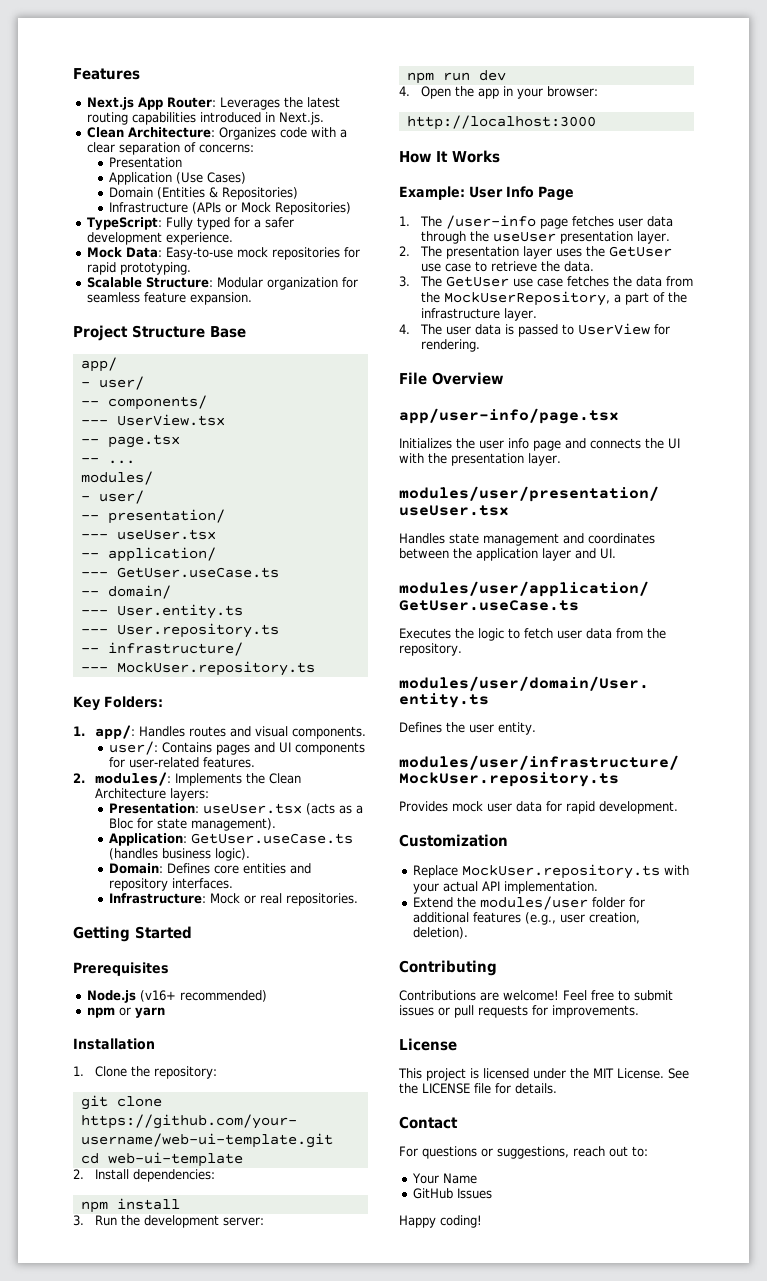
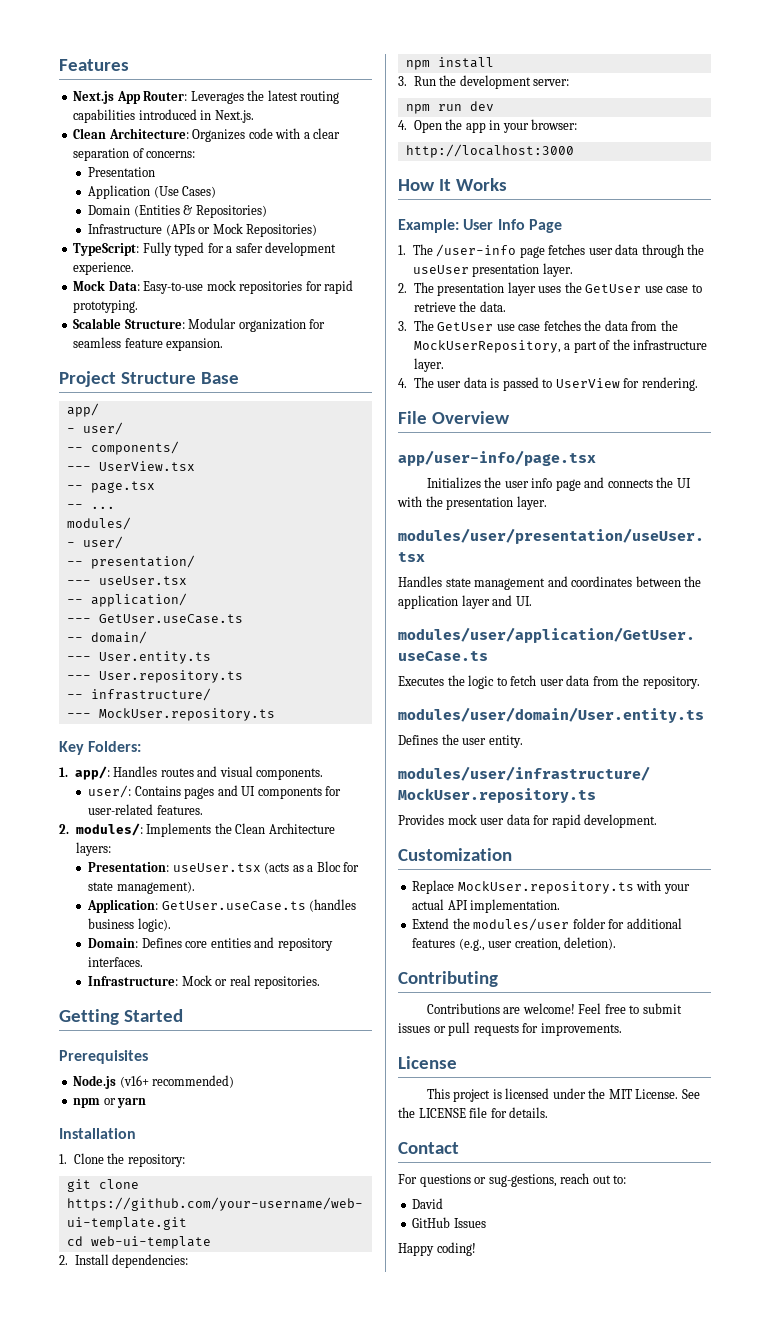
[497,1146,569,1159] suggestions, -> [488,1174,557,1187] sug-gestions,
[411,1173,477,1184] Your Name -> [412,1198,444,1209] David

